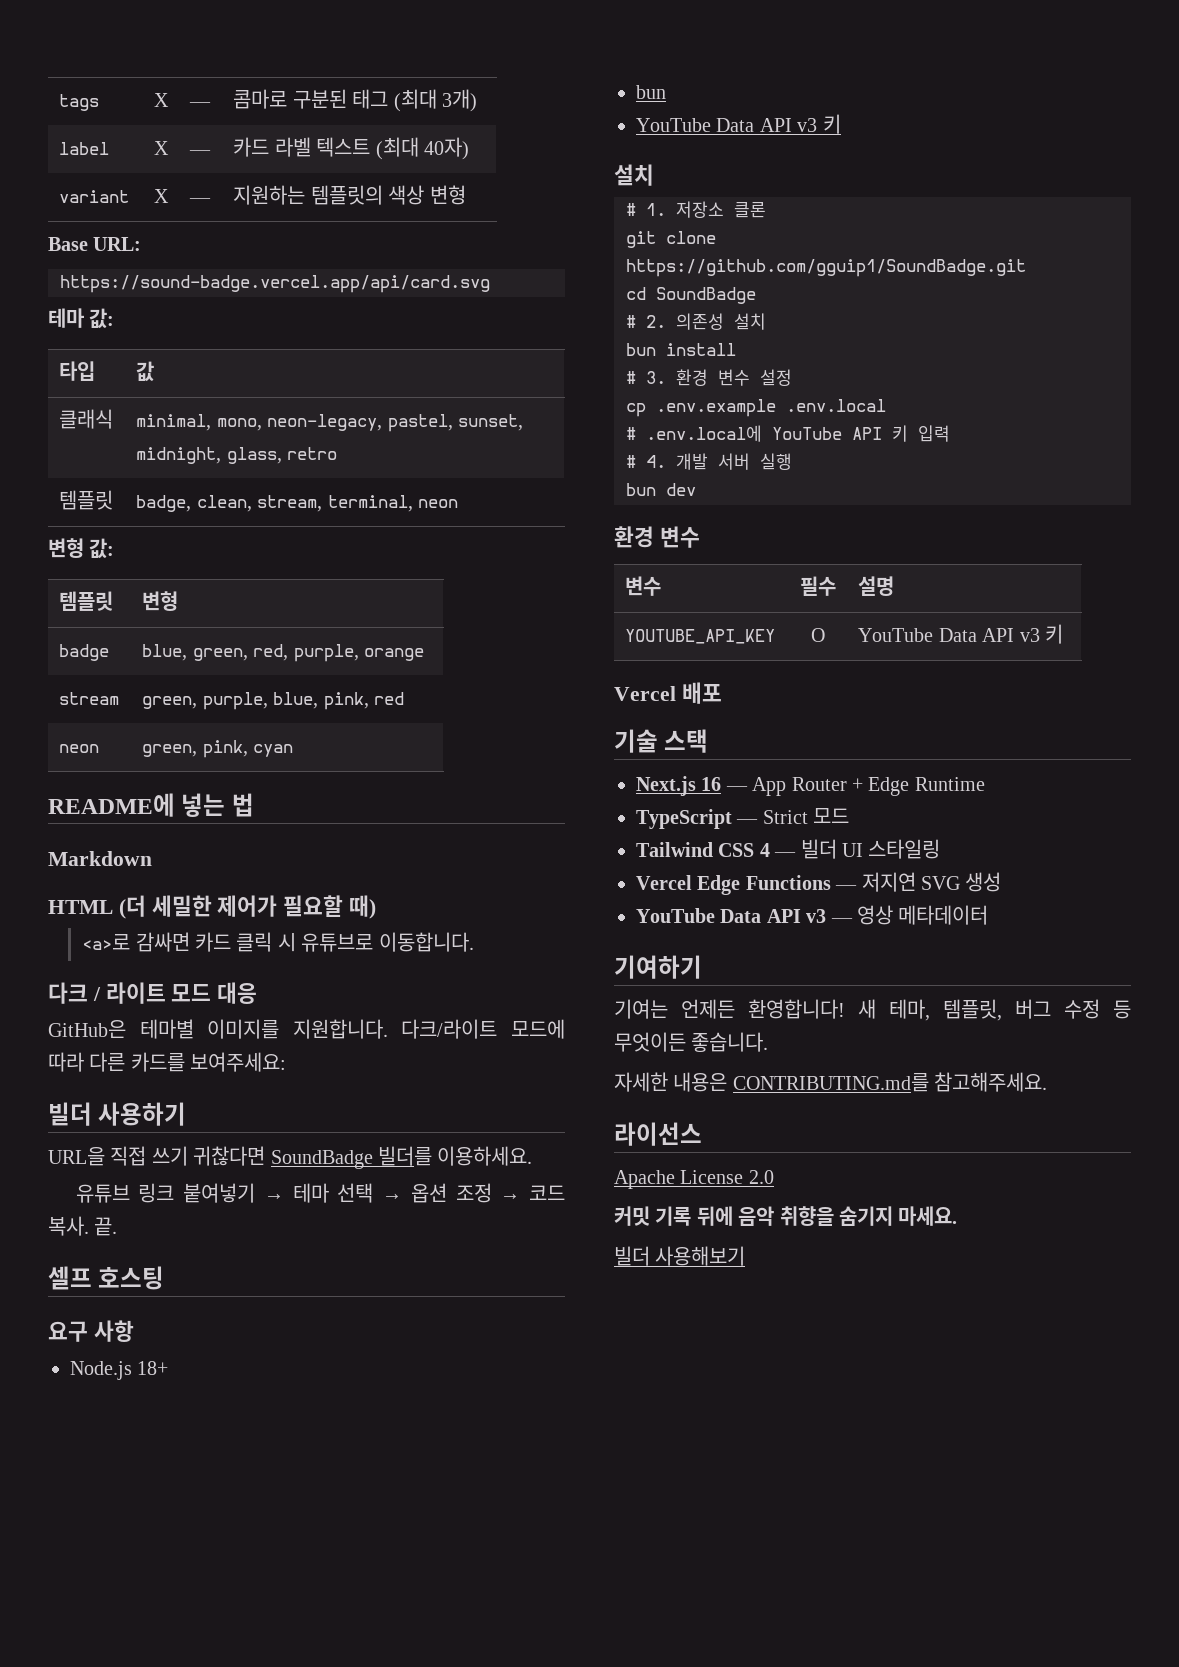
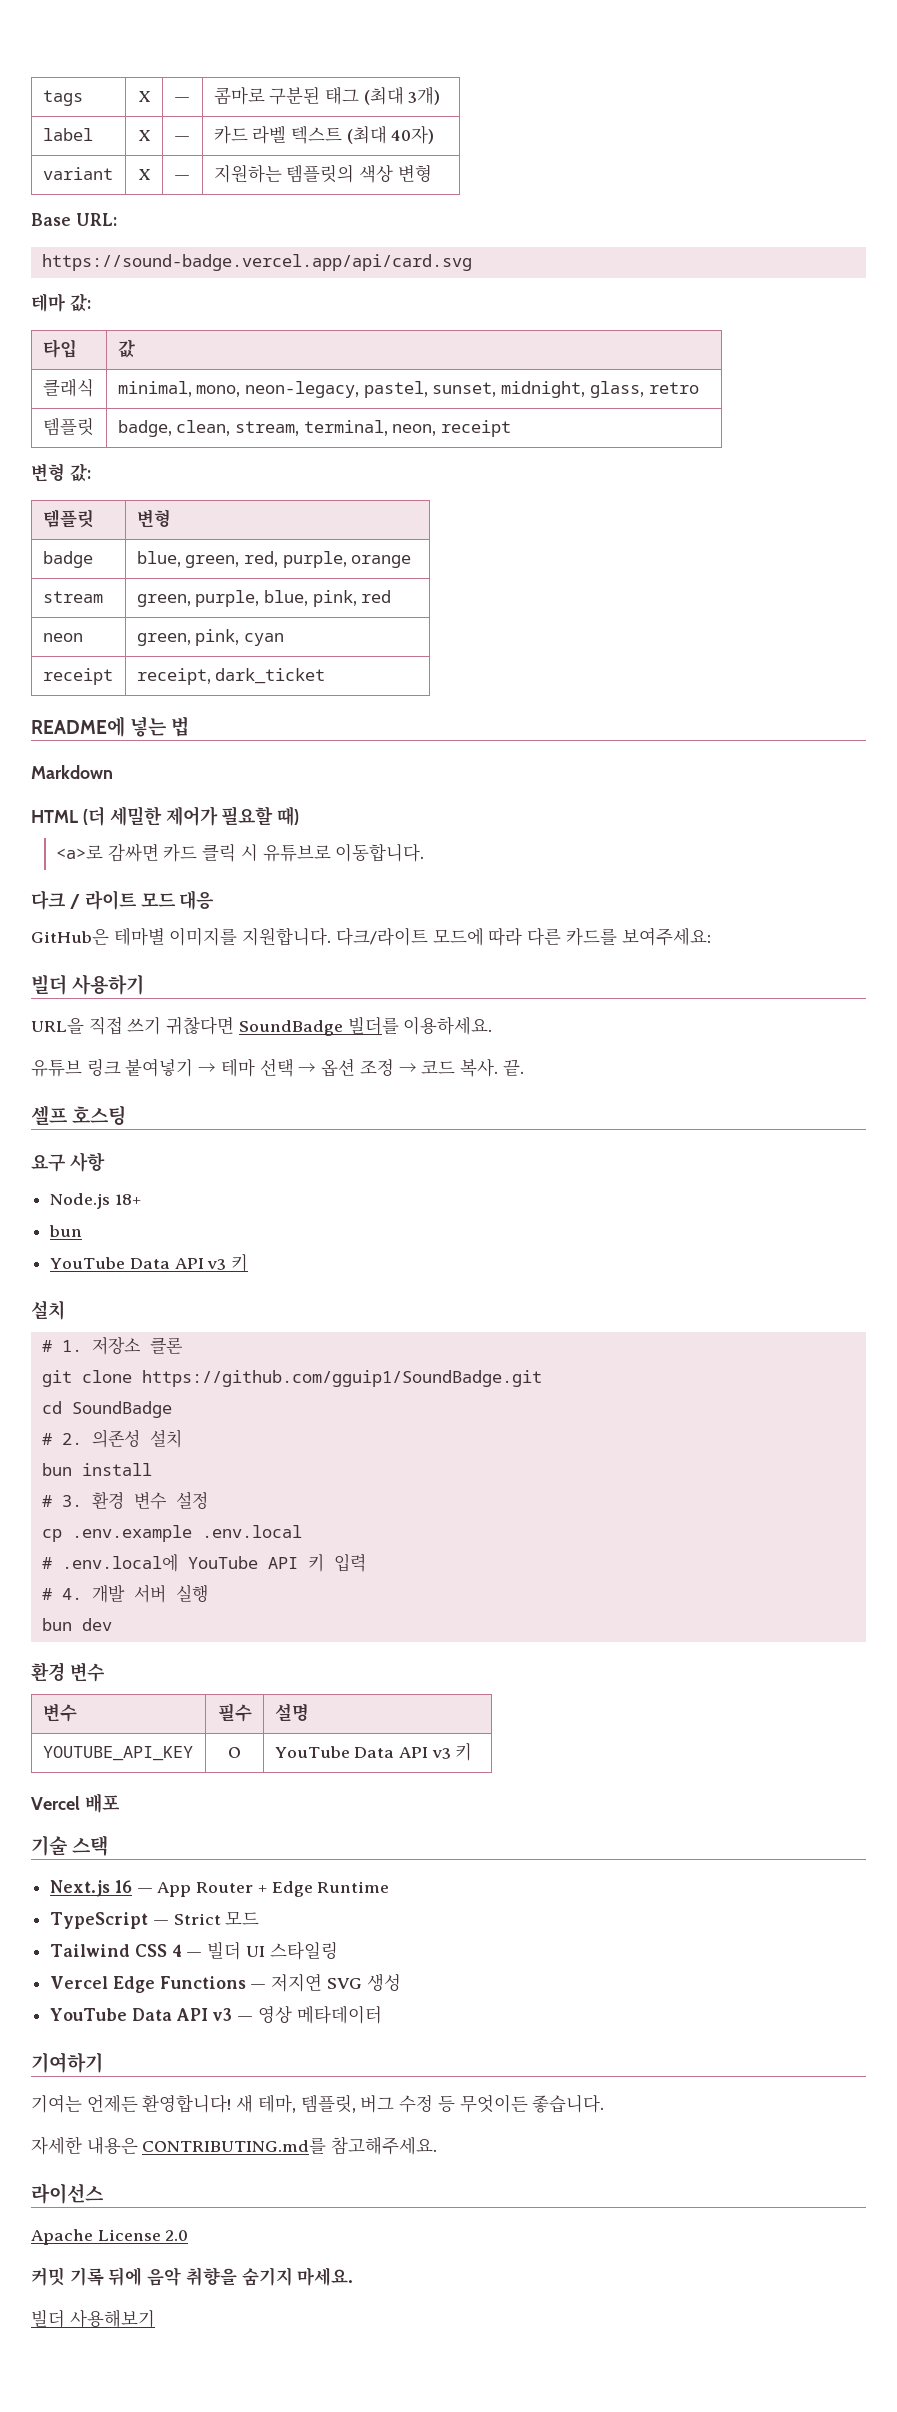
[417,499,458,508] neon -> [392,420,512,437] neon, receipt
(294, 750) none -> [42,668,113,685] [136,668,326,685] // receipt | receipt, dark_ticket

